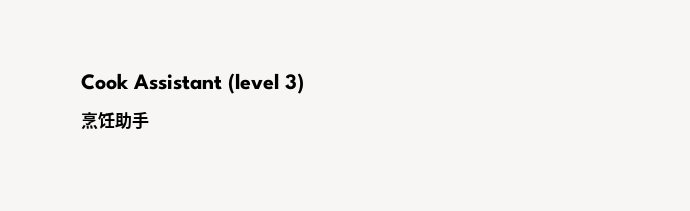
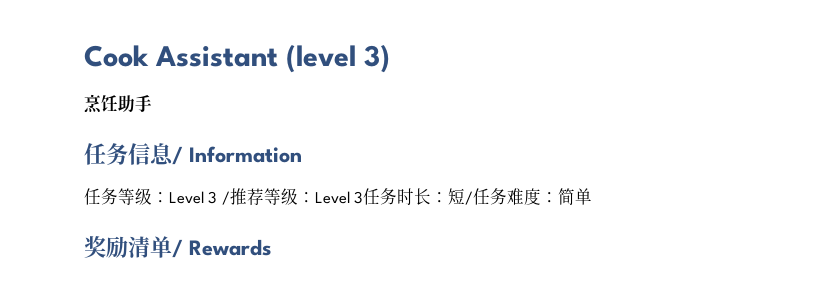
(149, 120) none -> [84,143,302,165] [84,188,593,206] [84,236,271,258] // 任务信息/ Information // 任务等级：Level 3 /推荐等级：Level 3任务时长：短/任务难度：简单 // 奖励清单/ Rewards

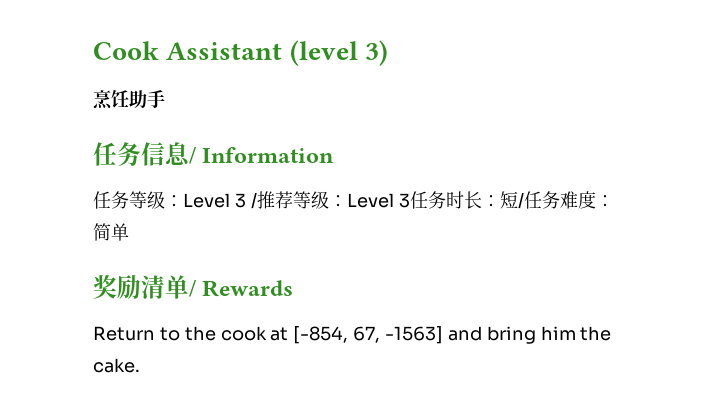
(271, 247) none -> [93,326,612,344] [93,358,140,373] // Return to the cook at [-854, 67, -1563] and bring him the cake.

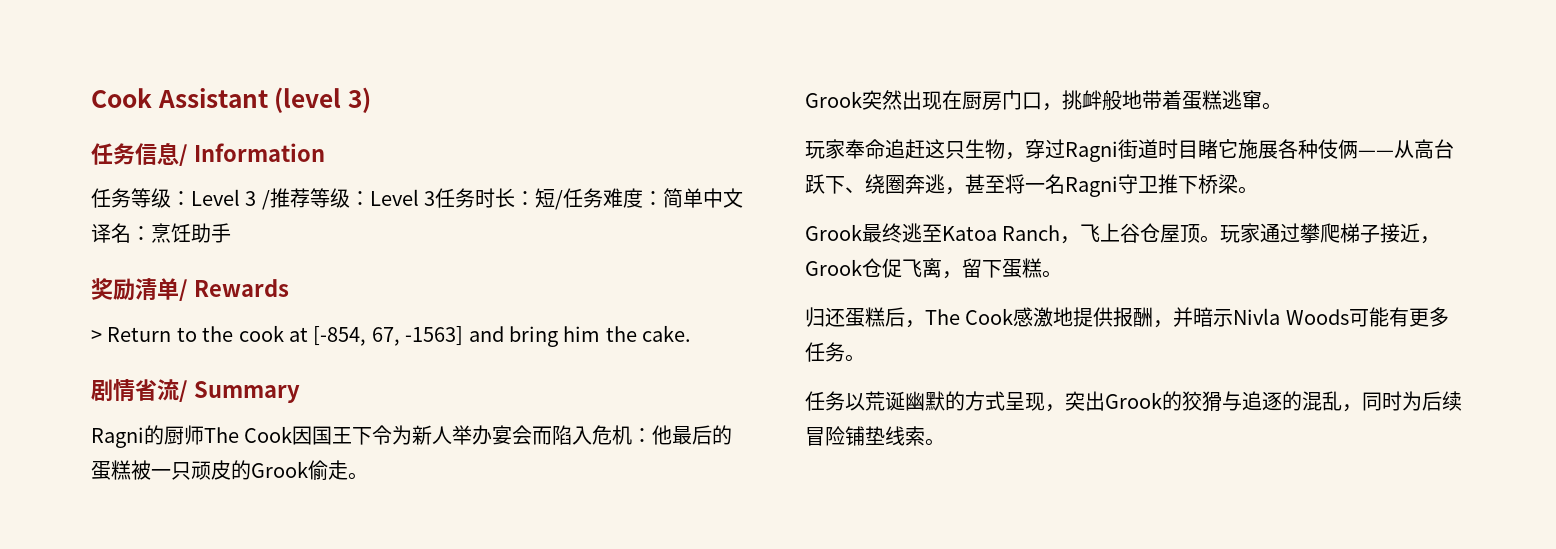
[93,90,165,110] // 烹饪助手 -> (371, 100) none
(129, 232) none -> [703,188,744,208] [91,223,231,243] 中文译名：烹饪助手
(294, 288) none -> [91,330,102,342] >
(140, 365) none -> [91,379,300,403] [91,425,733,448] [91,460,368,480] [805,90,1282,111] [805,139,1454,162] [805,174,1258,197] [805,223,1441,244] [805,258,1062,279] [805,307,1449,328] [805,342,865,362] [805,391,1462,412] [805,426,945,446] // 剧情省流/ Summary // Ragni的厨师The Cook因国王下令为新人举办宴会而陷入危机：他最后的蛋糕被一只顽皮的Grook偷走。 // Grook突然出现在厨房门口，挑衅般地带着蛋糕逃窜。 // 玩家奉命追赶这只生物，穿过Ragni街道时目睹它施展各种伎俩——从高台跃下、绕圈奔逃，甚至将一名Ragni守卫推下桥梁。 // Grook最终逃至Katoa Ranch，飞上谷仓屋顶。玩家通过攀爬梯子接近，Grook仓促飞离，留下蛋糕。 // 归还蛋糕后，The Cook感激地提供报酬，并暗示Nivla Woods可能有更多任务。 // 任务以荒诞幽默的方式呈现，突出Grook的狡猾与追逐的混乱，同时为后续冒险铺垫线索。

